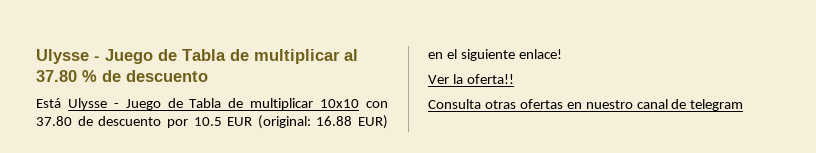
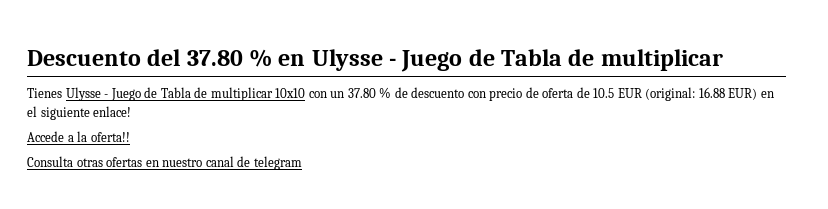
[36,49,358,64] [36,70,208,82] [36,98,61,108] Ulysse - Juego de Tabla de multiplicar al 37.80 % de descuento // Está -> [27,49,723,72] [27,88,62,98] Descuento del 37.80 % en Ulysse - Juego de Tabla de multiplicar // Tienes
[36,116,188,128] 37.80 de descuento por -> [330,87,590,101] un 37.80 % de descuento con precio de oferta de
[428,75,449,84] Ver -> [27,131,74,142] Accede a

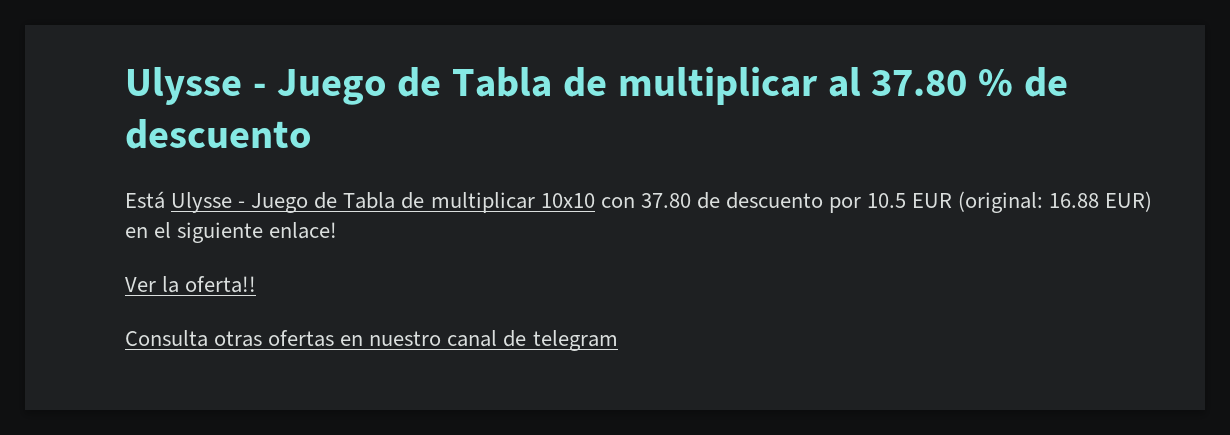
[27,49,723,72] [27,88,62,98] Descuento del 37.80 % en Ulysse - Juego de Tabla de multiplicar // Tienes -> [125,66,1069,105] [125,119,311,149] [125,191,165,209] Ulysse - Juego de Tabla de multiplicar al 37.80 % de descuento // Está
[330,87,590,101] un 37.80 % de descuento con precio de oferta de -> [640,192,861,213] 37.80 de descuento por
[27,131,74,142] Accede a -> [125,277,156,292] Ver

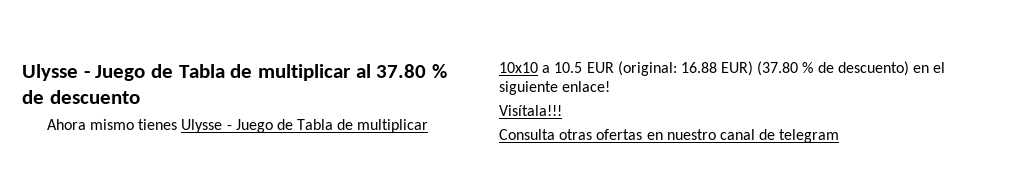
[125,191,165,209] Está -> [46,119,178,130] Ahora mismo tienes
[600,192,861,213] con 37.80 de descuento por -> [542,65,551,73] a
(1153, 201) none -> [757,61,909,76] (37.80 % de descuento)
[125,276,257,293] Ver la oferta!! -> [499,105,562,116] Visítala!!!

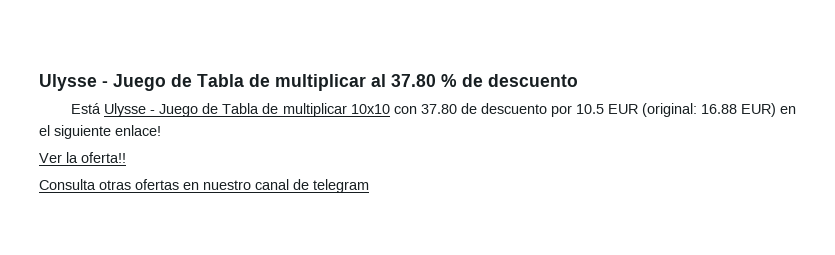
[46,119,178,130] Ahora mismo tienes -> [71,103,102,114] Está
[542,65,551,73] a -> [393,103,572,117] con 37.80 de descuento por
[757,61,909,76] (37.80 % de descuento) -> (776, 110) none
[499,105,562,116] Visítala!!! -> [39,152,126,163] Ver la oferta!!

